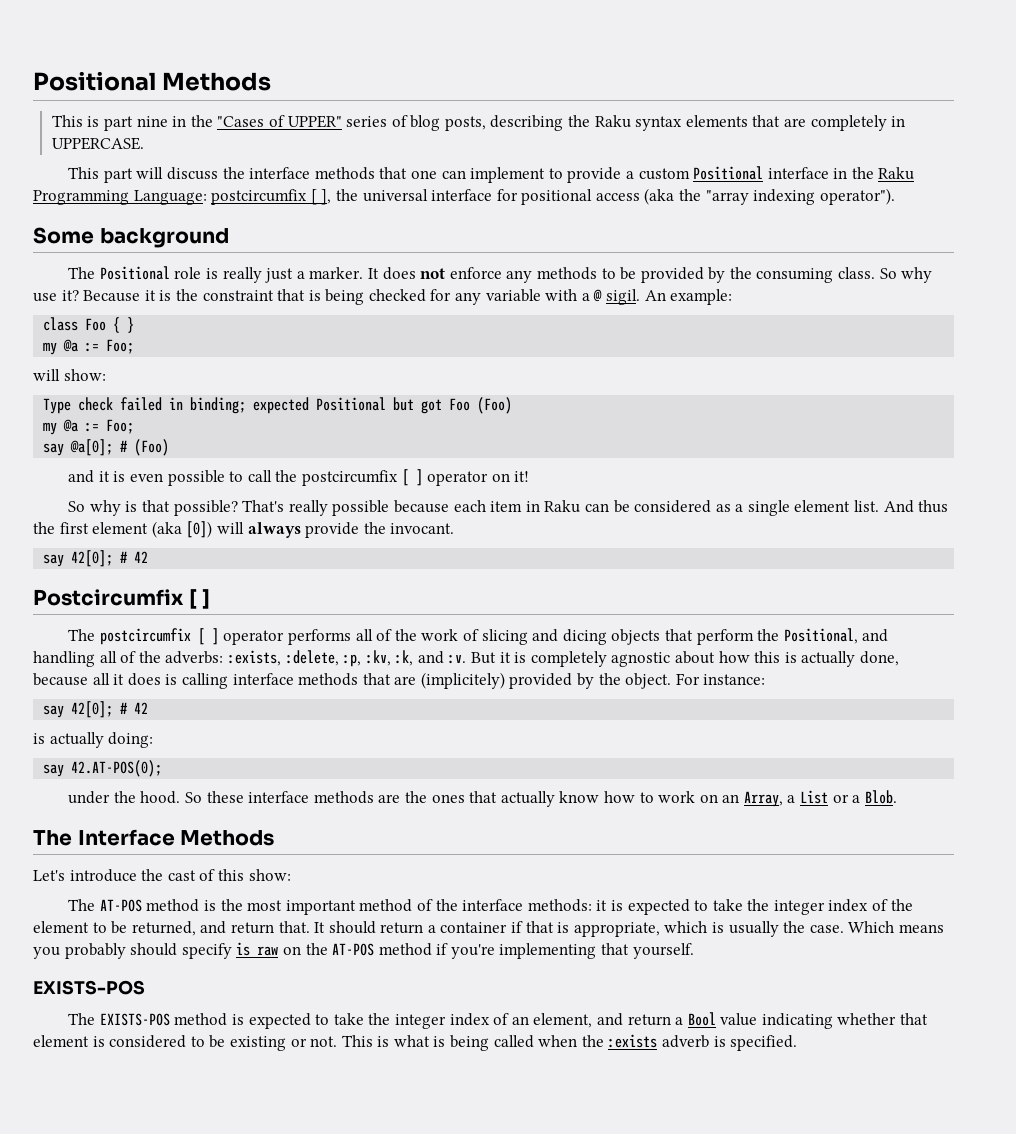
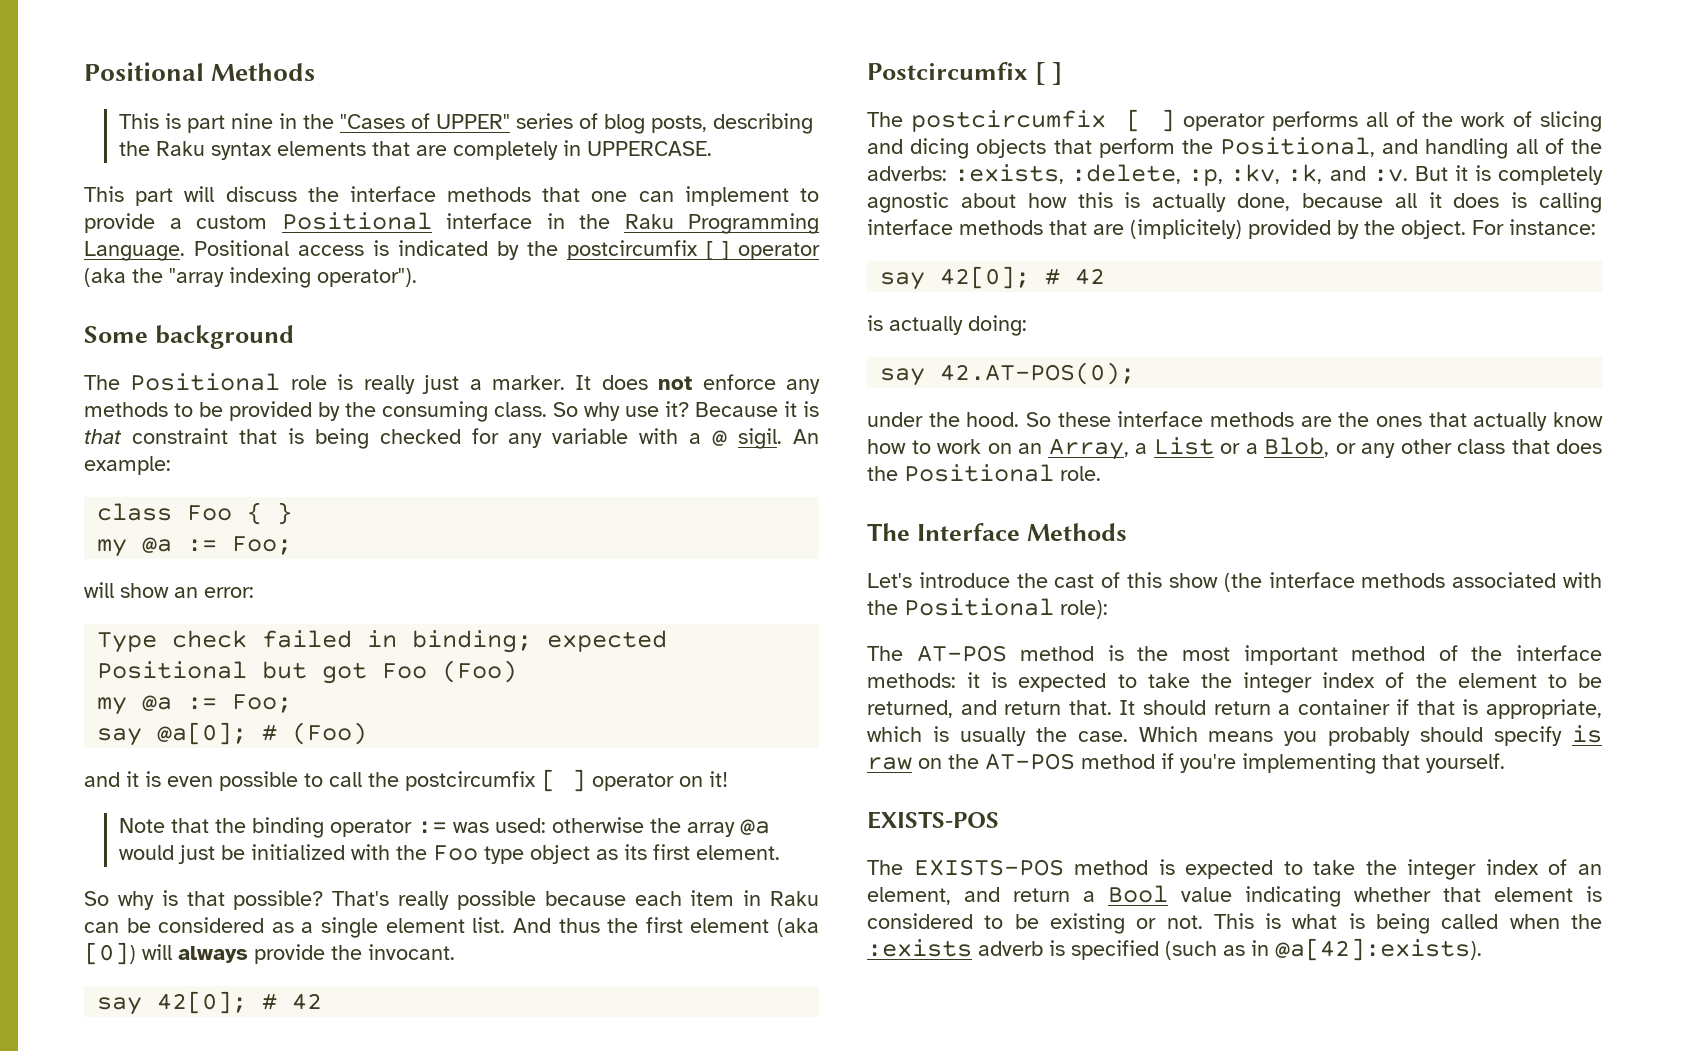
[133,189,640,205] Language: postcircumfix [ ], the universal interface for positional access -> [84,240,820,261] Language. Positional access is indicated by the postcircumfix [ ] operator
[175,289,198,301] the -> [84,429,122,444] that
[63,369,106,381] show: -> [120,583,254,598] show an error:
(530, 476) none -> [119,817,771,838] [119,844,781,864] // Note that the binding operator := was used: otherwise the array @a would just be initialized with the Foo type object as its first element.
[864,790,897,804] Blob. -> [1264,437,1602,458] [867,464,1101,482] Blob, or any other class that does the Positional role.
[248,869,291,881] show: -> [1168,572,1602,592] [867,598,1108,619] show (the interface methods associated with the Positional role):
[730,1035,798,1051] specified. -> [1071,938,1482,961] specified (such as in @a[42]:exists).

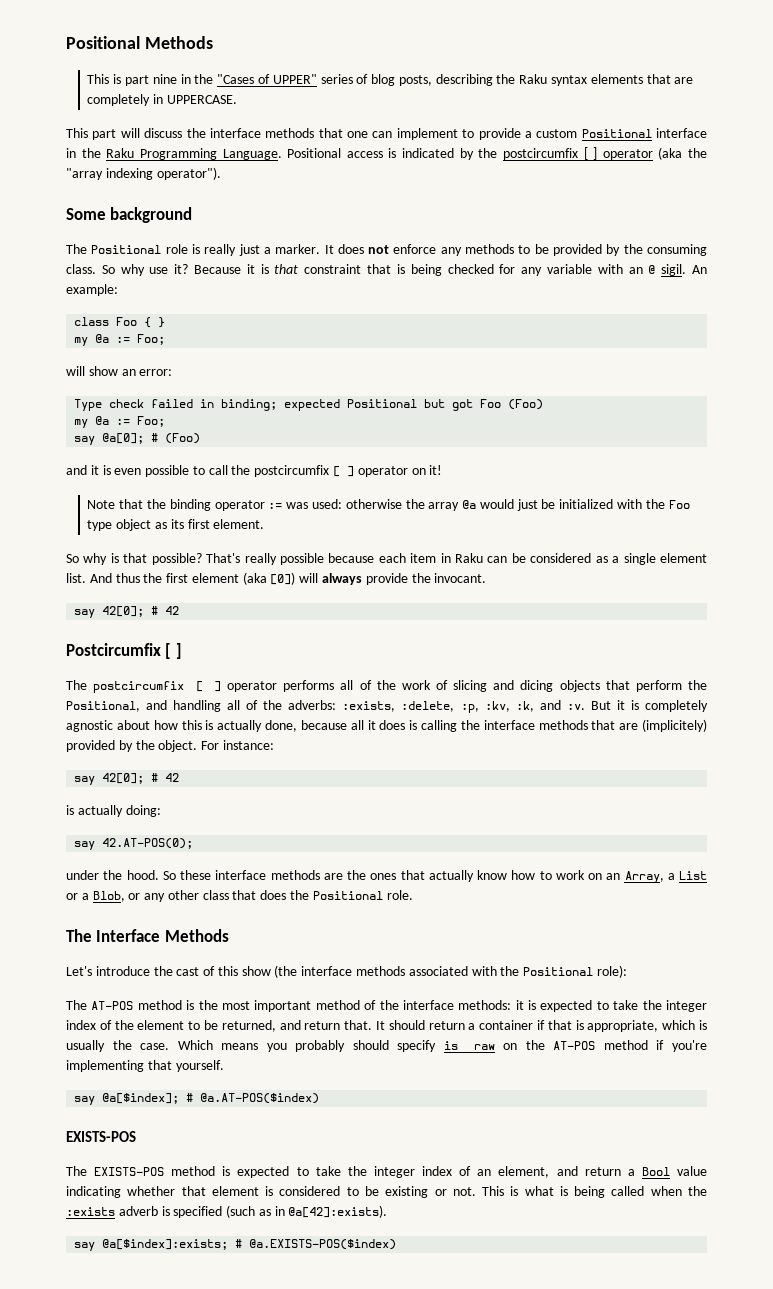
[689,433,702,444] a -> [628,267,643,274] an
(1602, 202) none -> [460,720,480,730] the
(1505, 763) none -> [74,1093,320,1105] // say @a[$index]; # @a.AT-POS($index)
(1482, 949) none -> [74,1239,397,1251] // say @a[$index]:exists; # @a.EXISTS-POS($index)

